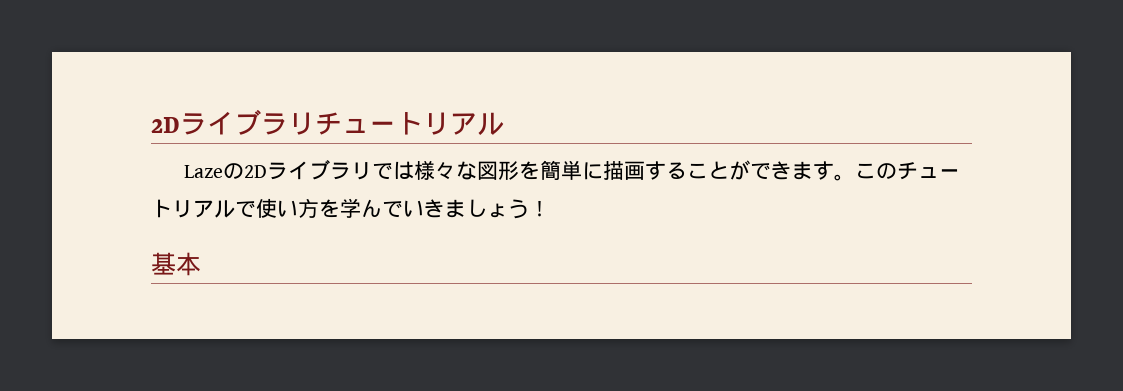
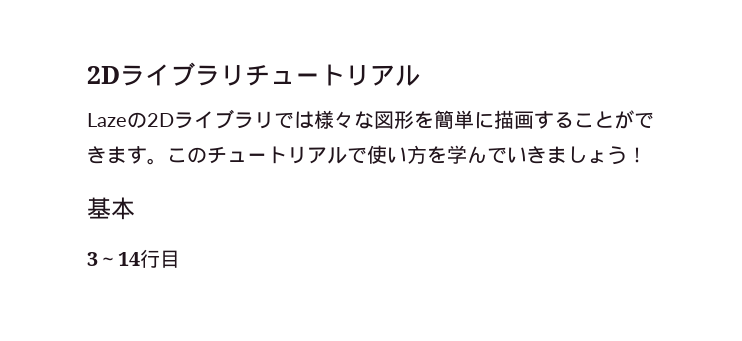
(201, 264) none -> [87,249,180,268] // 3～14行目

